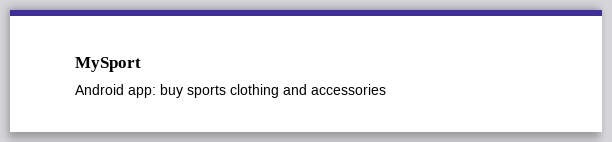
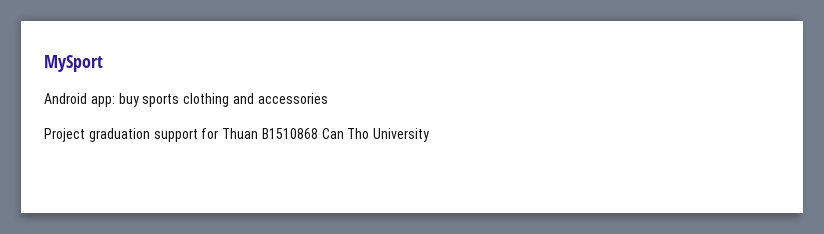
(386, 89) none -> [44,128,430,142] // Project graduation support for Thuan B1510868 Can Tho University

